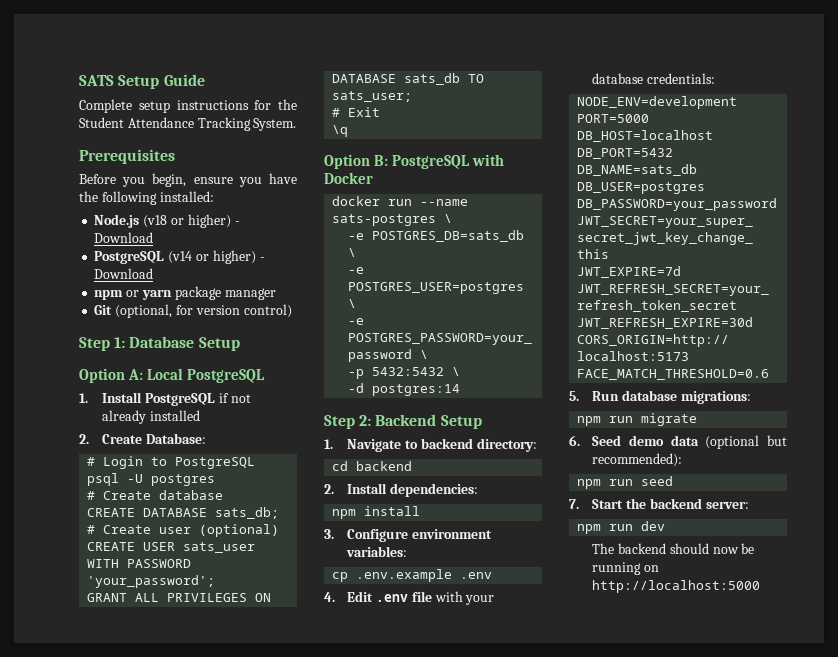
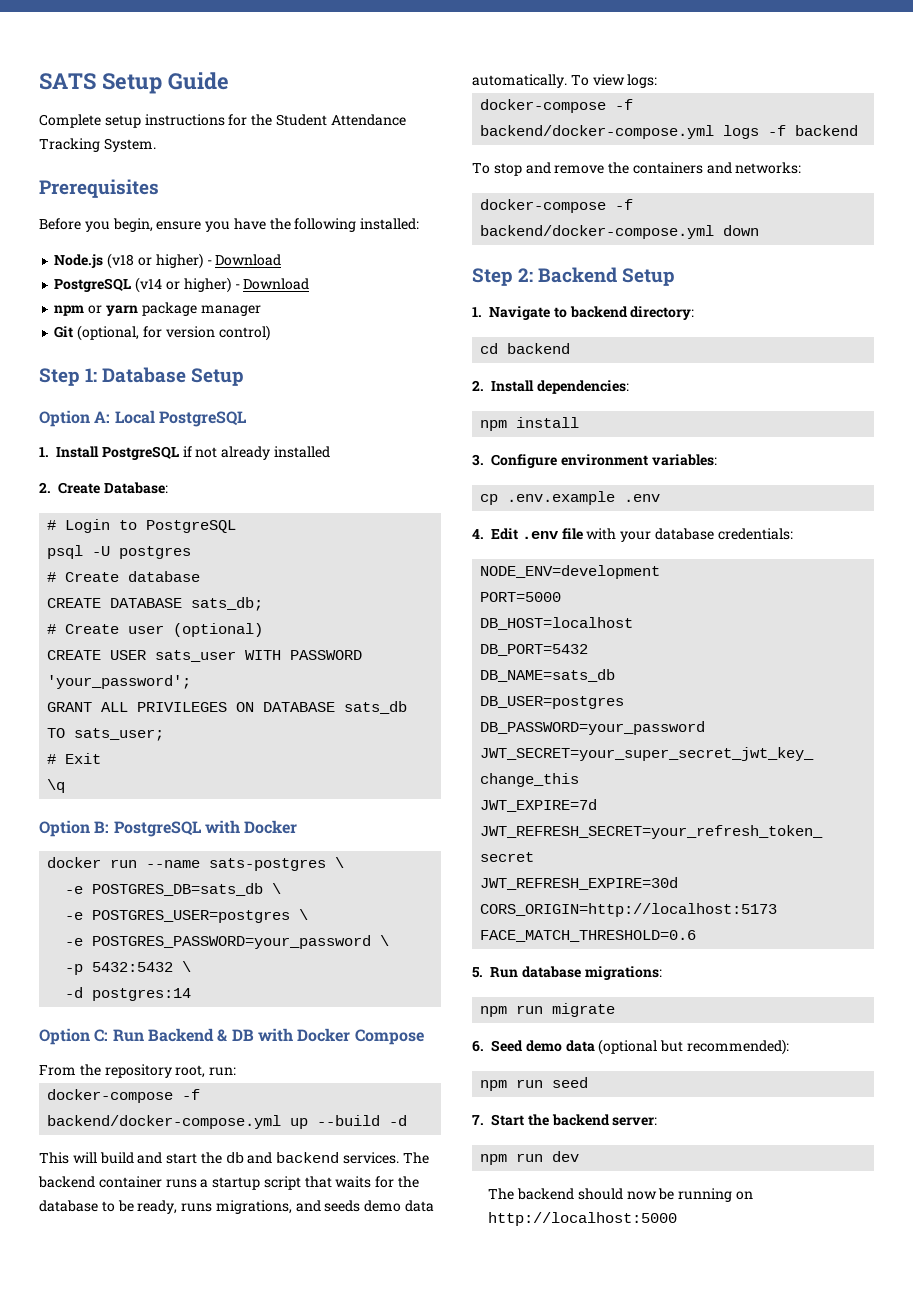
(461, 390) none -> [39,1028,424,1045] [39,1064,237,1078] [47,1089,201,1103] [47,1115,408,1129] [39,1152,429,1164] [38,1176,420,1190] [39,1200,435,1214] [472,74,658,88] [480,99,634,113] [480,125,859,139] [472,162,802,176] [480,199,634,213] [480,225,760,239] // Option C: Run Backend & DB with Docker Compose // From the repository root, run: // docker-compose -f backend/docker-compose.yml up --build -d // This will build and start the db and backend services. The backend container runs a startup script that waits for the database to be ready, runs migrations, and seeds demo data automatically. To view logs: // docker-compose -f backend/docker-compose.yml logs -f backend // To stop and remove the containers and networks: // docker-compose -f backend/docker-compose.yml down

